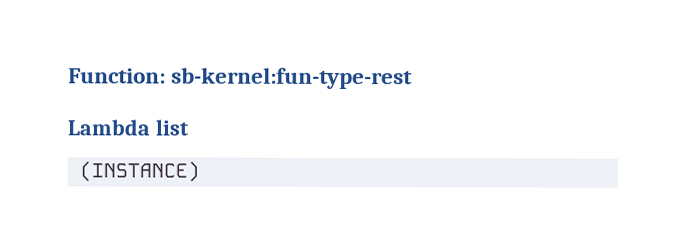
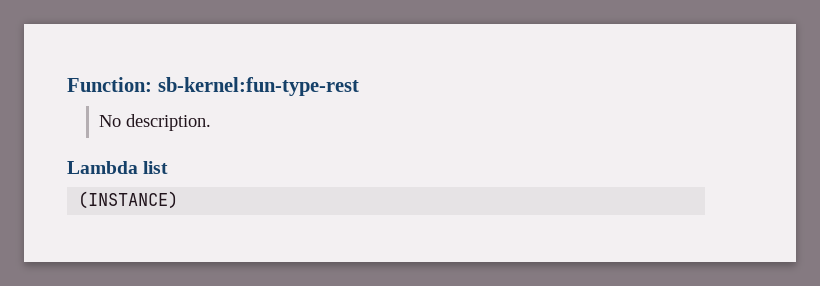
(414, 78) none -> [99,114,212,131] // No description.

